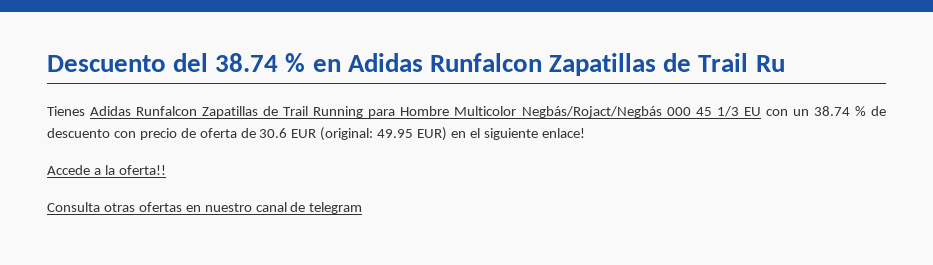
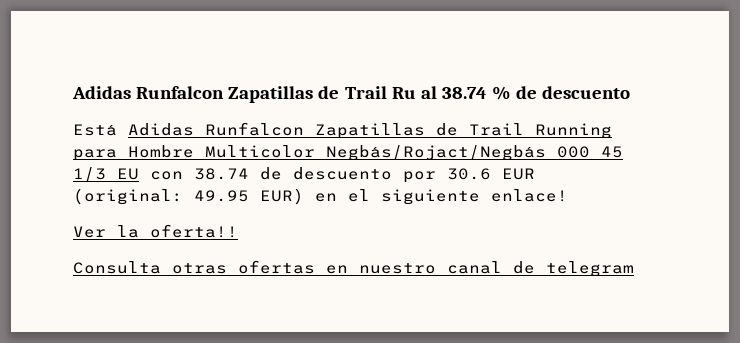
[47,53,341,72] Descuento del 38.74 % en -> (72, 92) none
[47,106,85,116] // Tienes -> [420,86,631,100] [73,124,117,136] al 38.74 % de descuento // Está
[792,106,887,116] [47,128,256,140] un 38.74 % de descuento con precio de oferta de -> [194,167,436,183] 38.74 de descuento por
[47,165,101,175] Accede a -> [73,226,106,238] Ver

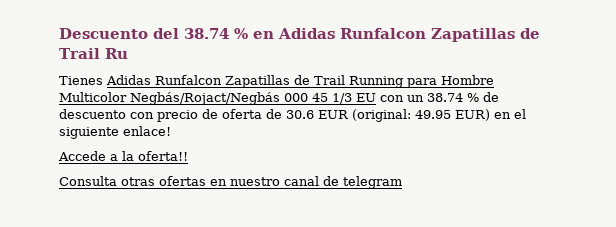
(72, 92) none -> [59,28,274,39] Descuento del 38.74 % en
[420,86,631,100] [73,124,117,136] al 38.74 % de descuento // Está -> [59,76,103,85] // Tienes
[194,167,436,183] 38.74 de descuento por -> [407,92,499,102] [59,109,282,122] un 38.74 % de descuento con precio de oferta de
[73,226,106,238] Ver -> [58,151,118,161] Accede a

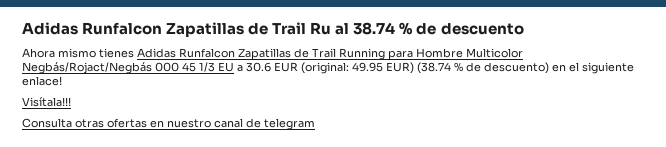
[59,28,274,39] Descuento del 38.74 % en -> (22, 28) none
[59,76,103,85] // Tienes -> [335,22,524,35] [22,48,134,58] al 38.74 % de descuento // Ahora mismo tienes
[380,92,499,102] [59,109,282,122] con un 38.74 % de descuento con precio de oferta de -> [237,65,243,72] a
(490, 115) none -> [417,62,549,74] (38.74 % de descuento)
[58,151,188,161] Accede a la oferta!! -> [22,97,71,107] Visítala!!!

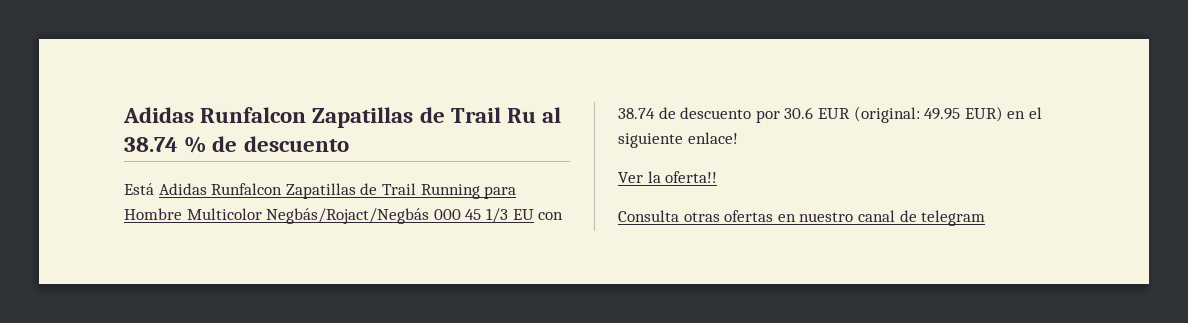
[22,48,134,58] Ahora mismo tienes -> [124,183,154,195] Está
[237,65,243,72] a -> [538,212,564,220] [618,107,780,123] con 38.74 de descuento por
[417,62,549,74] (38.74 % de descuento) -> (1003, 114) none
[22,97,71,107] Visítala!!! -> [618,171,718,183] Ver la oferta!!

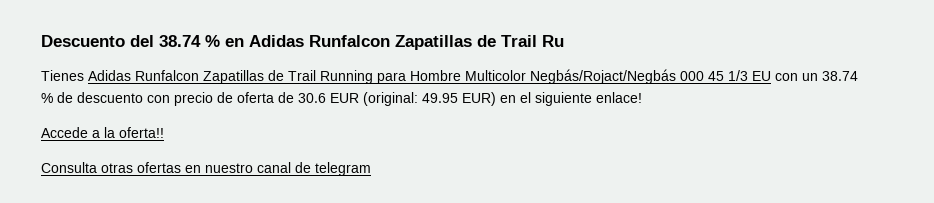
(123, 115) none -> [41,35,244,47] Descuento del 38.74 % en
[542,107,562,123] [124,136,349,153] [124,183,154,195] al 38.74 % de descuento // Está -> [41,70,84,81] // Tienes
[618,107,780,123] 38.74 de descuento por -> [802,71,858,81] [41,92,294,106] un 38.74 % de descuento con precio de oferta de
[618,172,643,183] Ver -> [41,127,100,138] Accede a

